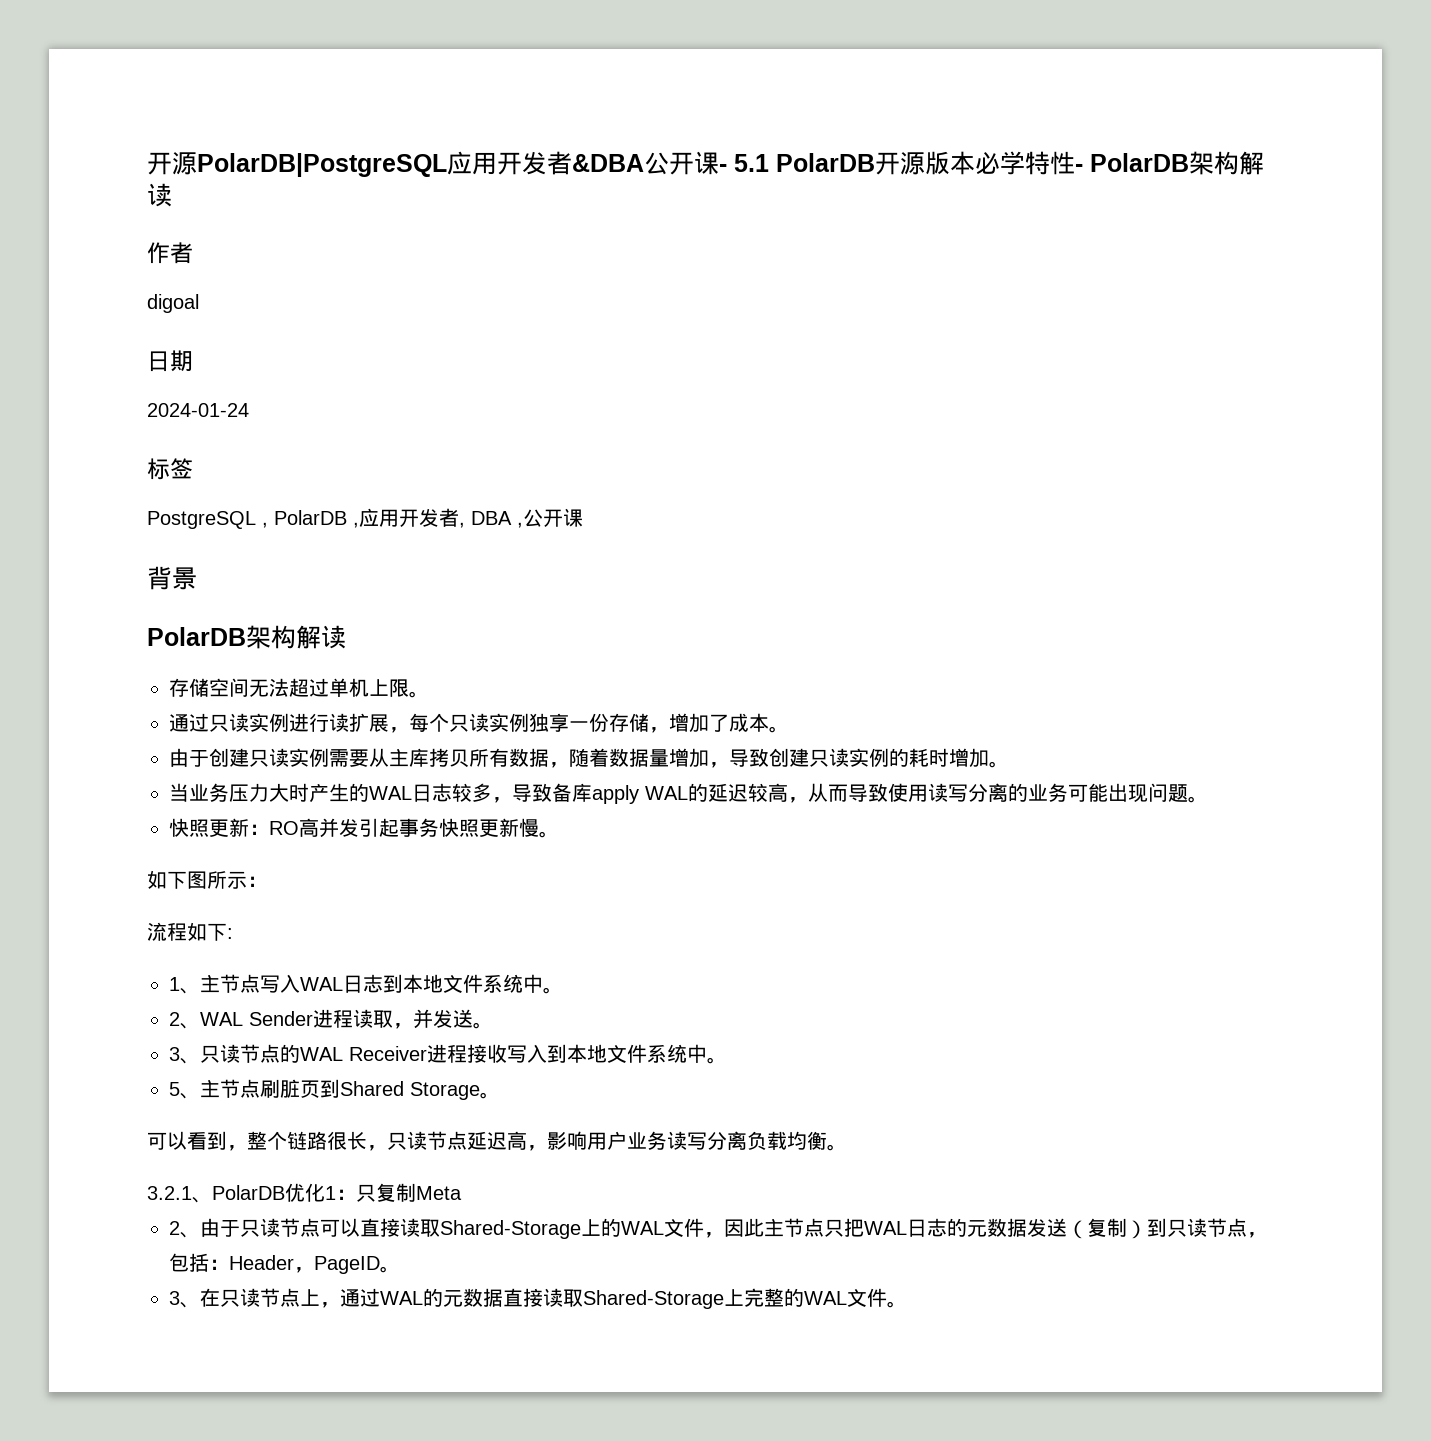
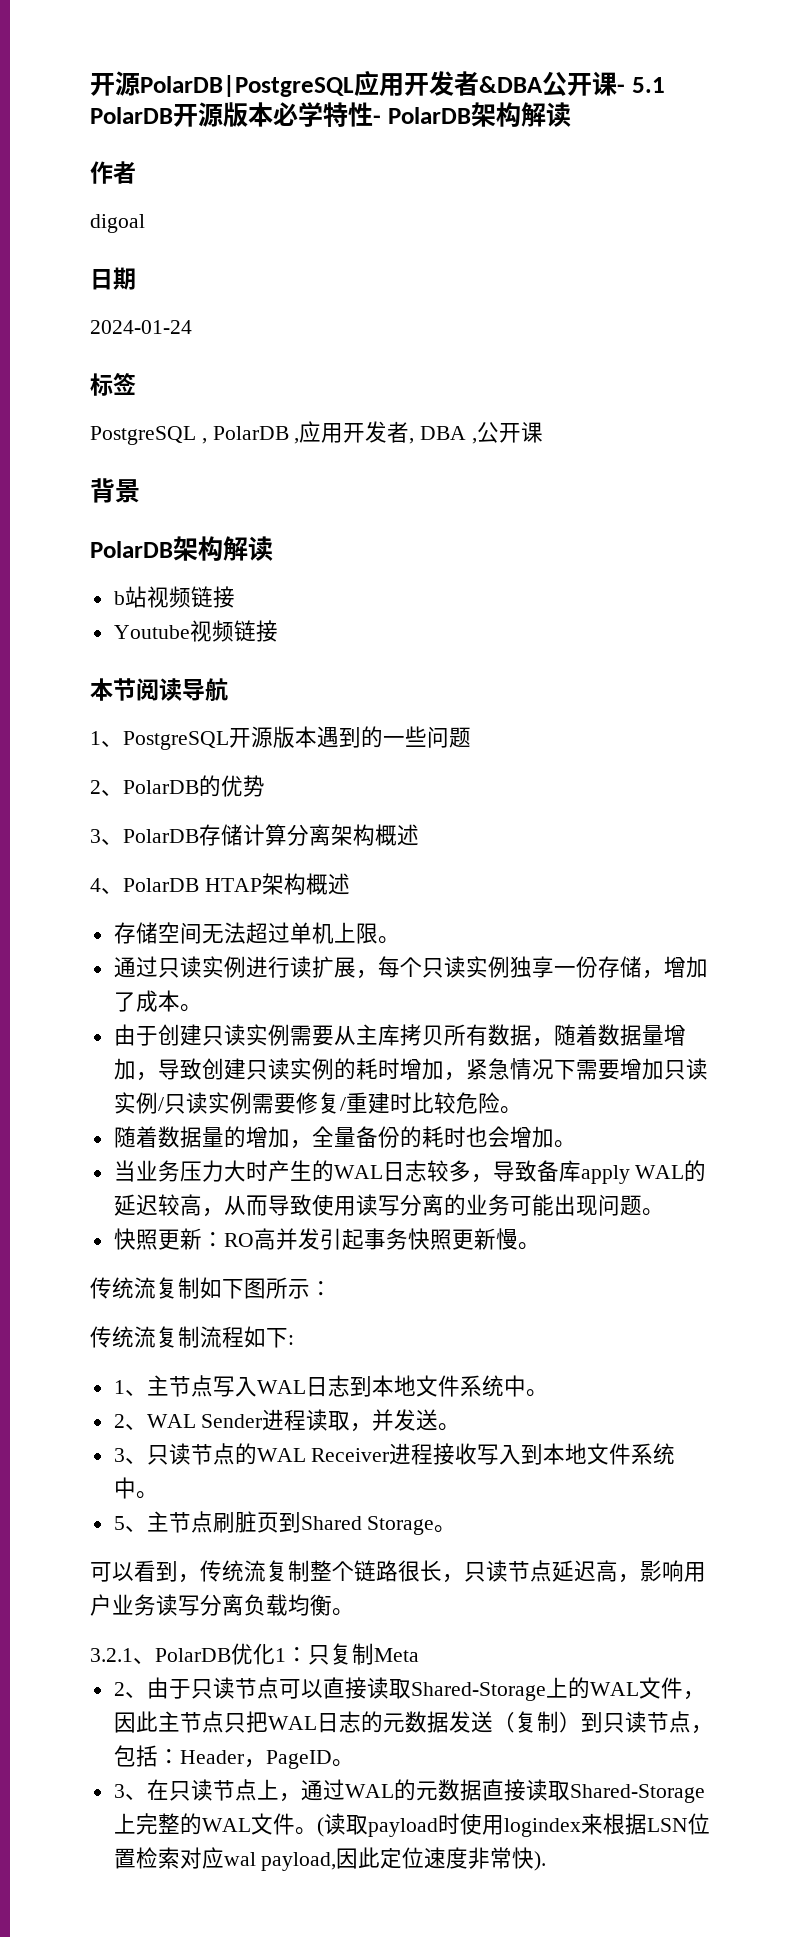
(346, 637) none -> [113,586,235,608] [113,620,278,642] [90,678,228,701] [90,726,471,750] [90,775,265,797] [90,824,419,846] [90,873,350,895] // b站视频链接 // Youtube视频链接 // 本节阅读导航 // 1、PostgreSQL开源版本遇到的一些问题 // 2、PolarDB的优势 // 3、PolarDB存储计算分离架构概述 // 4、PolarDB HTAP架构概述
(989, 758) none -> [443,1058,708,1081] [113,1092,522,1114] [113,1126,554,1149] ，紧急情况下需要增加只读实例/只读实例需要修复/重建时比较危险。 // 随着数据量的增加，全量备份的耗时也会增加
(559, 834) none -> [90,1277,200,1299] 传统流复制
(267, 881) none -> [90,1326,200,1348] 传统流复制
(247, 1148) none -> [200,1560,310,1582] 传统流复制
(907, 1304) none -> [316,1813,710,1837] [113,1847,547,1871] (读取payload时使用logindex来根据LSN位置检索对应wal payload,因此定位速度非常快).

